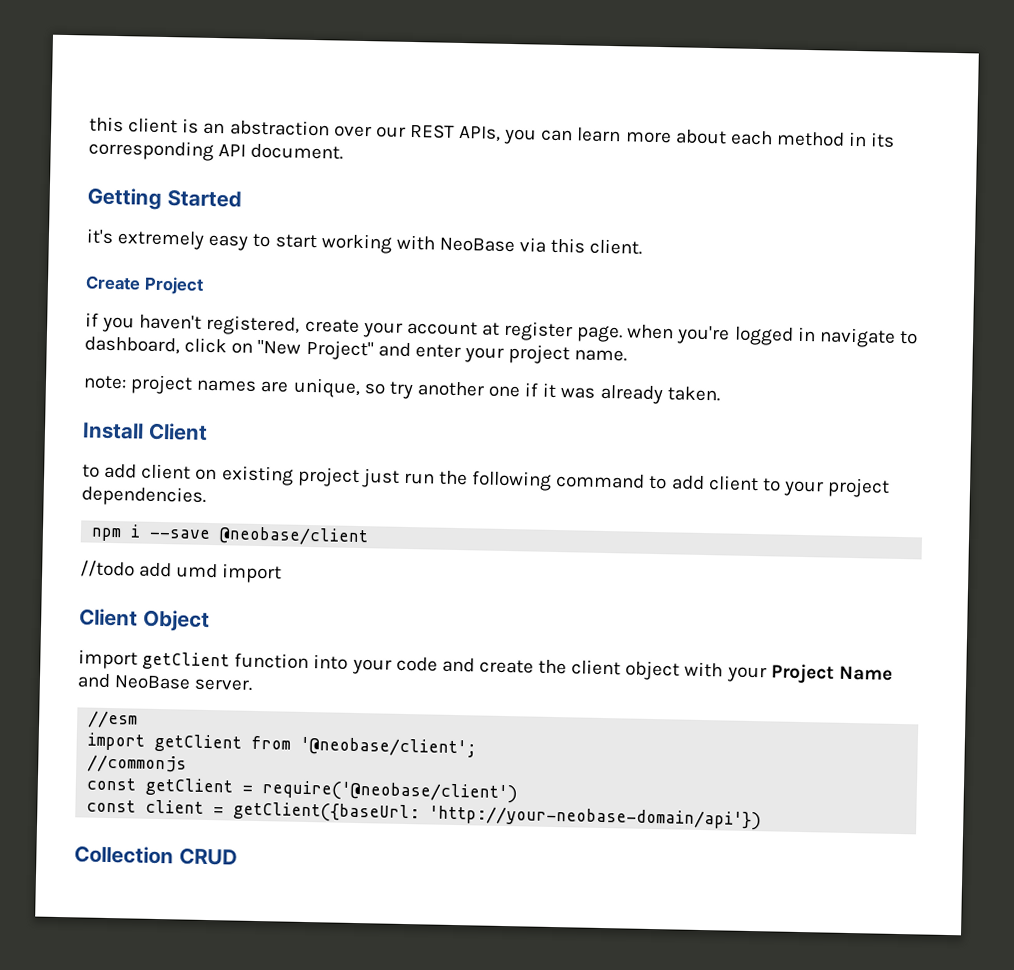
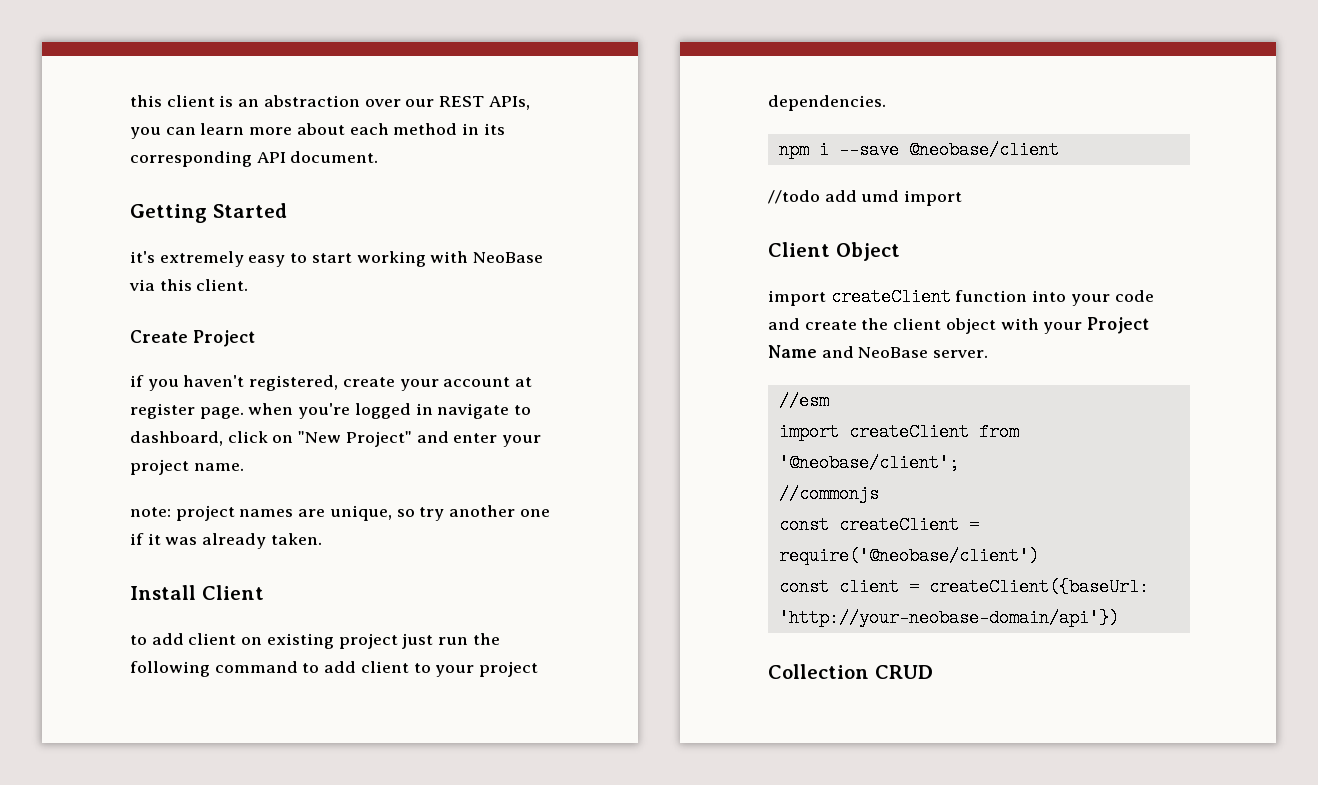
[142,651,231,671] getClient -> [830,288,951,306] createClient
[154,733,243,753] getClient -> [848,423,969,441] createClient
[145,777,234,797] getClient -> [838,516,959,534] createClient
[233,801,421,824] getClient({baseUrl: -> [928,578,1149,596] createClient({baseUrl:

